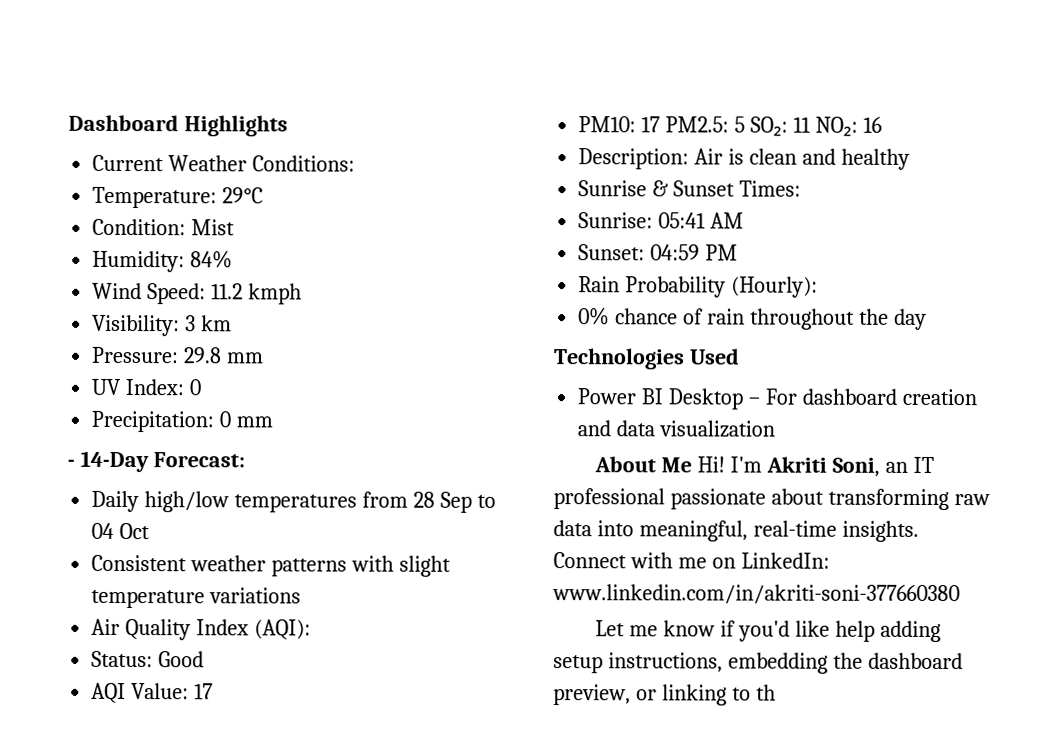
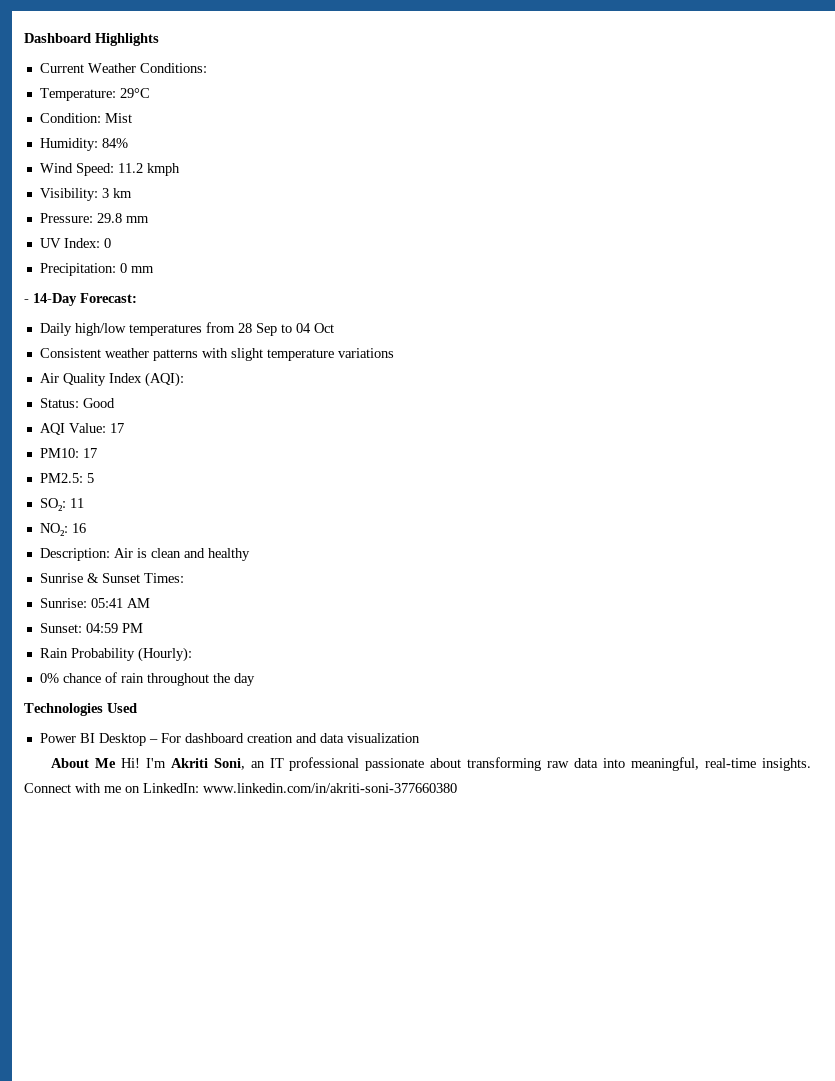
(661, 124) none -> (97, 453) //
(746, 124) none -> (94, 478) //
(811, 124) none -> (84, 503) //
[595,620,941,643] [553,652,963,674] [553,684,776,706] // Let me know if you'd like help adding setup instructions, embedding the dashboard preview, or linking to th -> (457, 788) none

